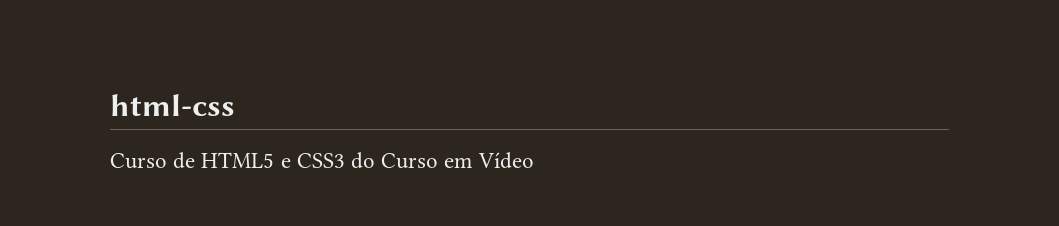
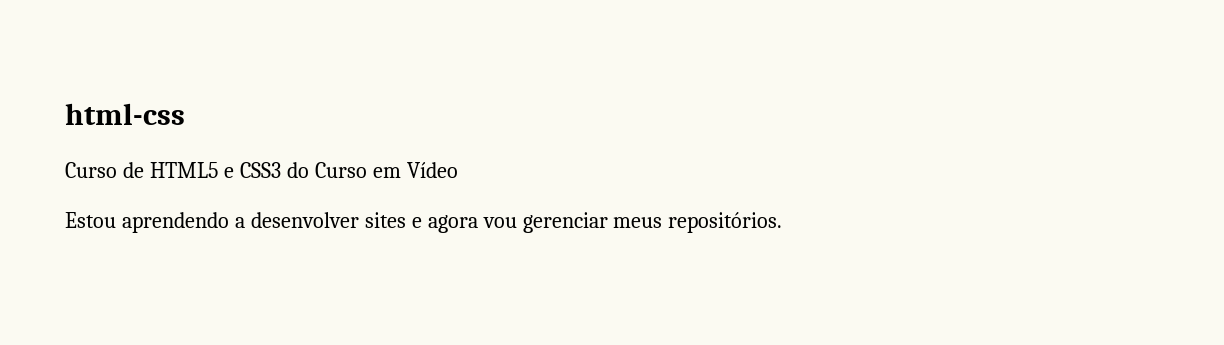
(534, 160) none -> [65,212,783,233] // Estou aprendendo a desenvolver sites e agora vou gerenciar meus repositórios.

